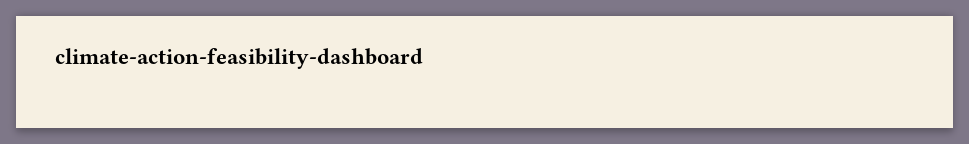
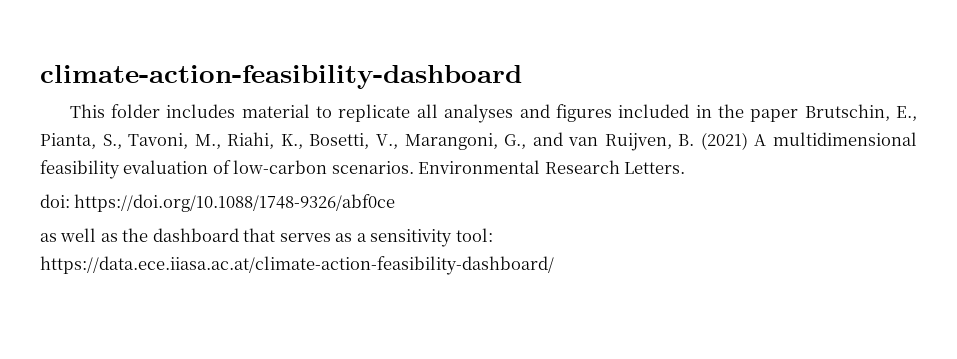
(423, 58) none -> [69,104,917,123] [40,132,917,151] [40,160,686,179] [40,194,396,212] [40,228,493,247] [40,256,554,275] // This folder includes material to replicate all analyses and figures included in the paper Brutschin, E., Pianta, S., Tavoni, M., Riahi, K., Bosetti, V., Marangoni, G., and van Ruijven, B. (2021) A multidimensional feasibility evaluation of low-carbon scenarios. Environmental Research Letters. // doi: https://doi.org/10.1088/1748-9326/abf0ce // as well as the dashboard that serves as a sensitivity tool: https://data.ece.iiasa.ac.at/climate-action-feasibility-dashboard/

